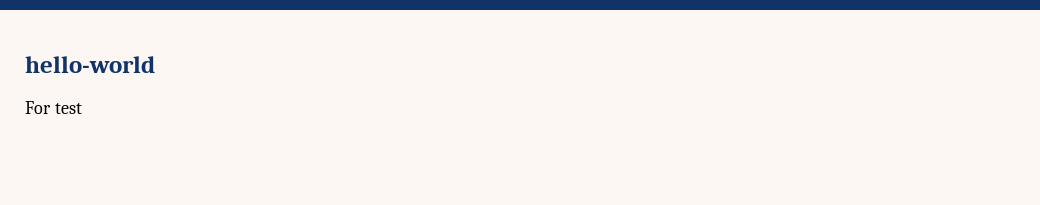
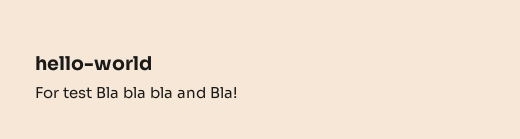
(82, 108) none -> [96,87,238,99] Bla bla bla and Bla!

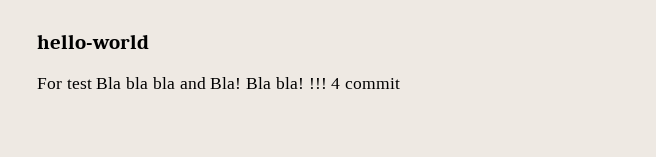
(238, 93) none -> [246,77,400,89] Bla bla! !!! 4 commit

